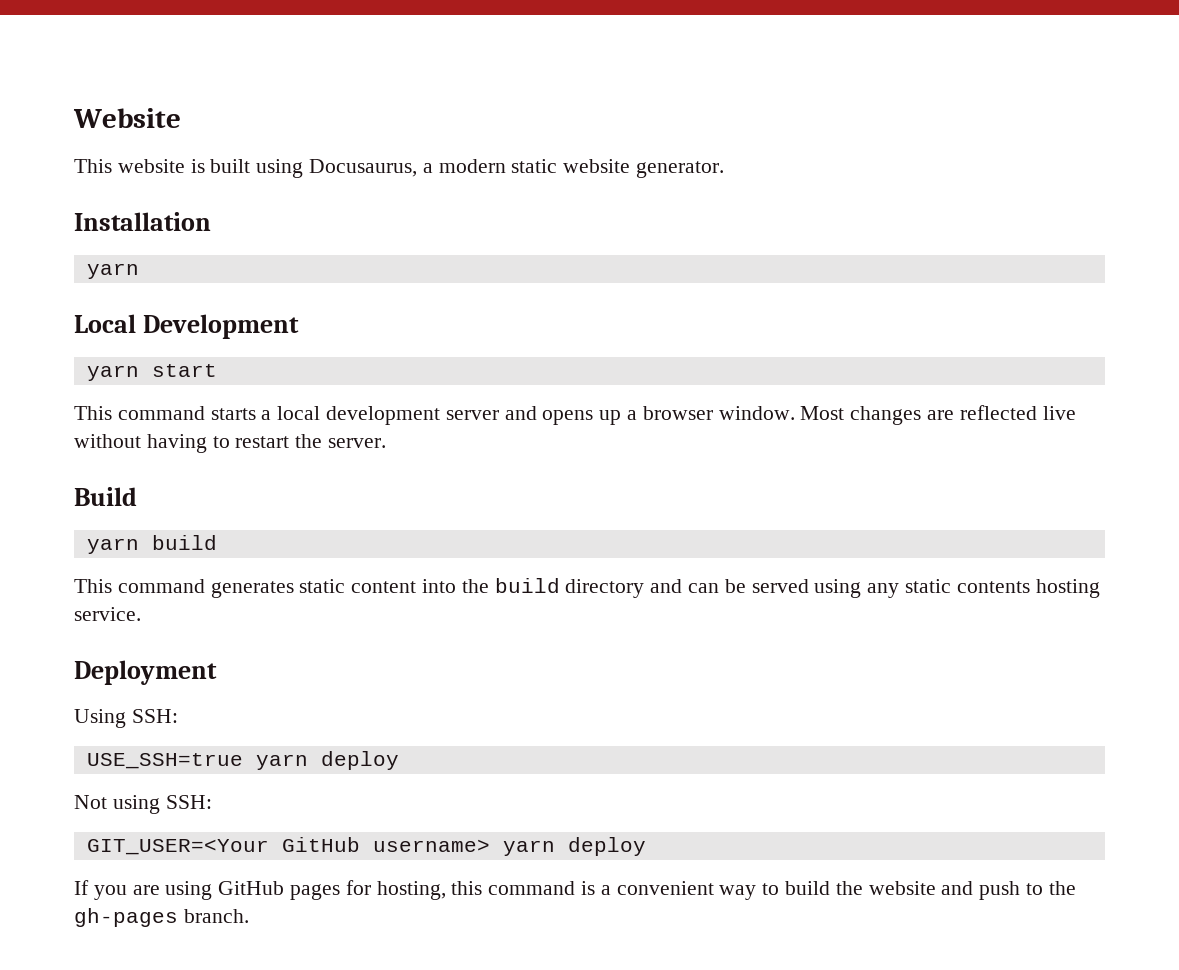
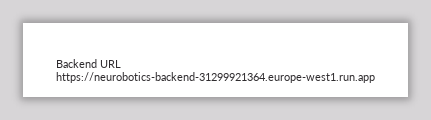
[73,108,181,128] [74,159,725,178] [74,212,211,231] [86,263,139,279] [74,314,300,339] [86,364,217,381] [74,405,1076,425] [74,434,387,453] [74,487,137,506] [86,535,217,554] [74,578,1100,598] [74,607,141,621] [74,660,217,685] [74,709,178,728] [86,751,399,770] [74,795,212,814] [86,837,646,856] [74,880,1076,900] [74,908,249,927] Website // This website is built using Docusaurus, a modern static website generator. // Installation // yarn // Local Development // yarn start // This command starts a local development server and opens up a browser window. Most changes are reflected live without having to restart the server. // Build // yarn build // This command generates static content into the build directory and can be served using any static contents hosting service. // Deployment // Using SSH: // USE_SSH=true yarn deploy // Not using SSH: // GIT_USER=<Your GitHub username> yarn deploy // If you are using GitHub pages for hosting, this command is a convenient way to build the website and push to the gh-pages branch. -> [56,59,121,68] [56,72,375,83] Backend URL https://neurobotics-backend-31299921364.europe-west1.run.app

